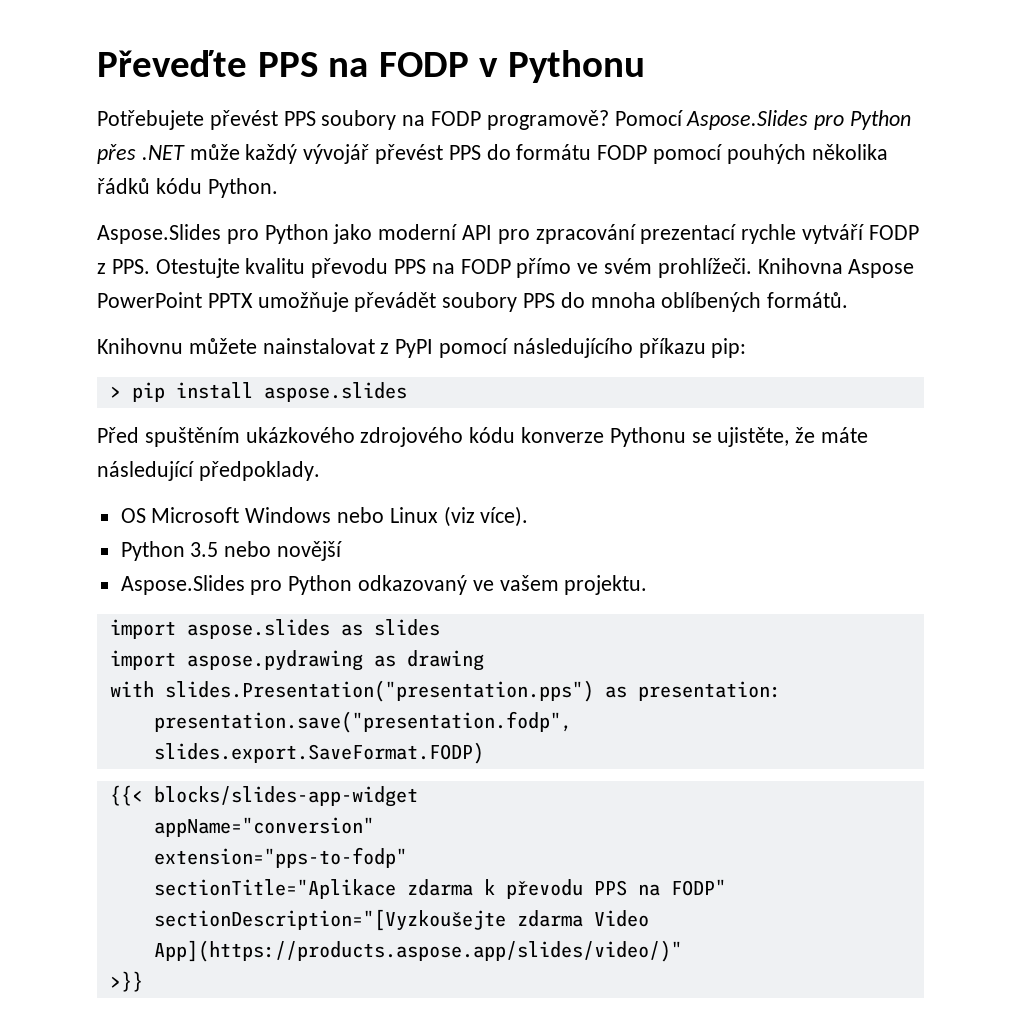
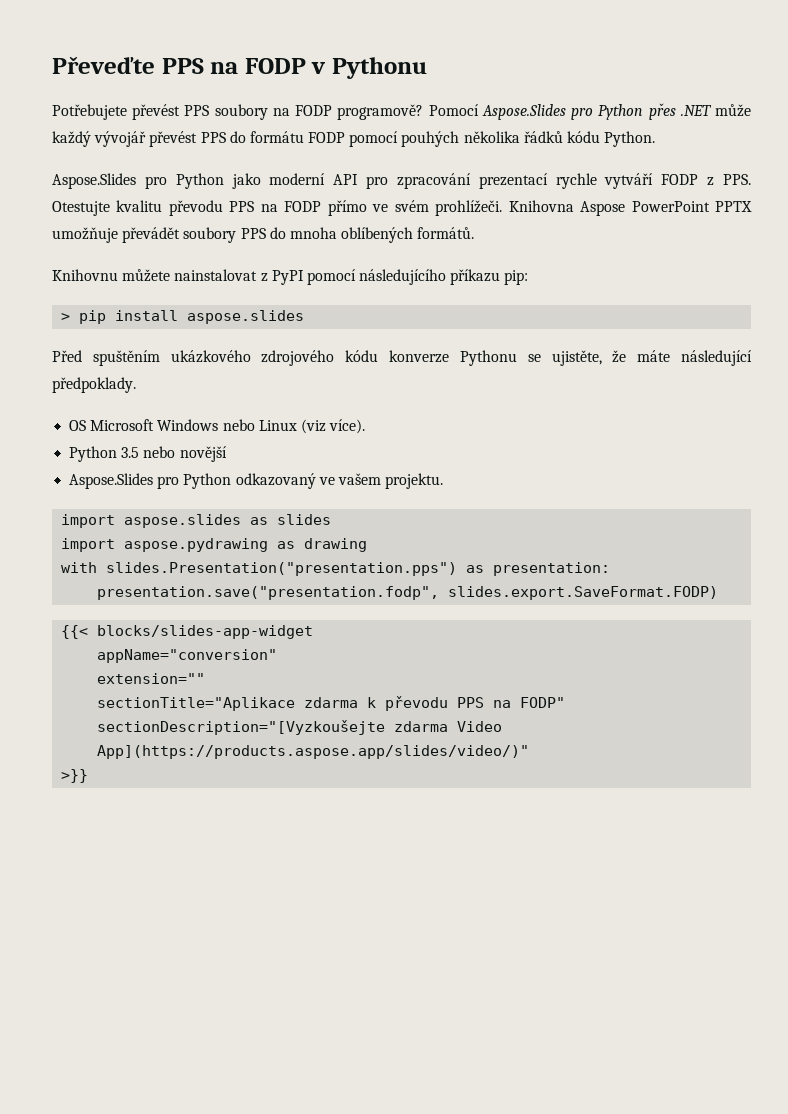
[153,847,407,868] extension="pps-to-fodp" -> [97,673,206,684] extension=""

